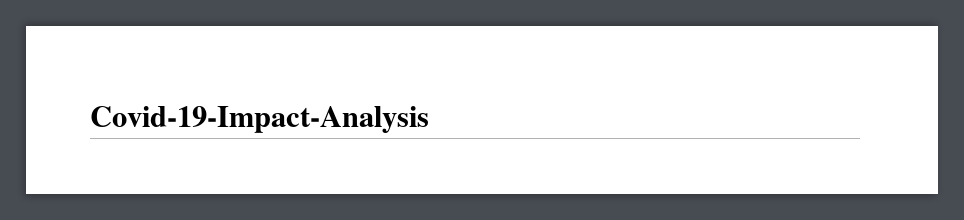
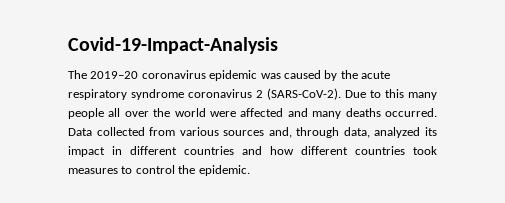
(429, 119) none -> [68,70,390,81] [68,88,437,100] [68,108,437,119] [68,127,437,138] [68,146,437,157] [68,165,250,176] // The 2019–20 coronavirus epidemic was caused by the acute respiratory syndrome coronavirus 2 (SARS-CoV-2). Due to this many people all over the world were affected and many deaths occurred. Data collected from various sources and, through data, analyzed its impact in different countries and how different countries took measures to control the epidemic.

